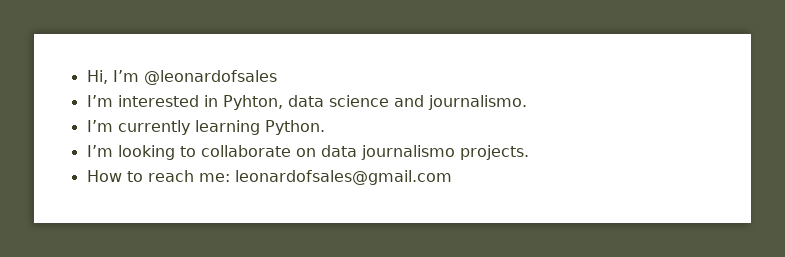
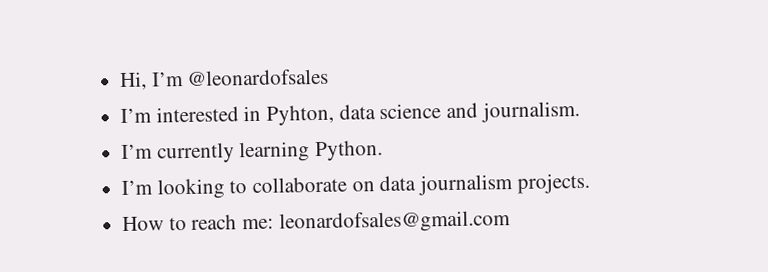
[427,95,527,110] journalismo. -> [480,101,580,123] journalism.
[360,145,455,160] journalismo -> [418,174,514,196] journalism

